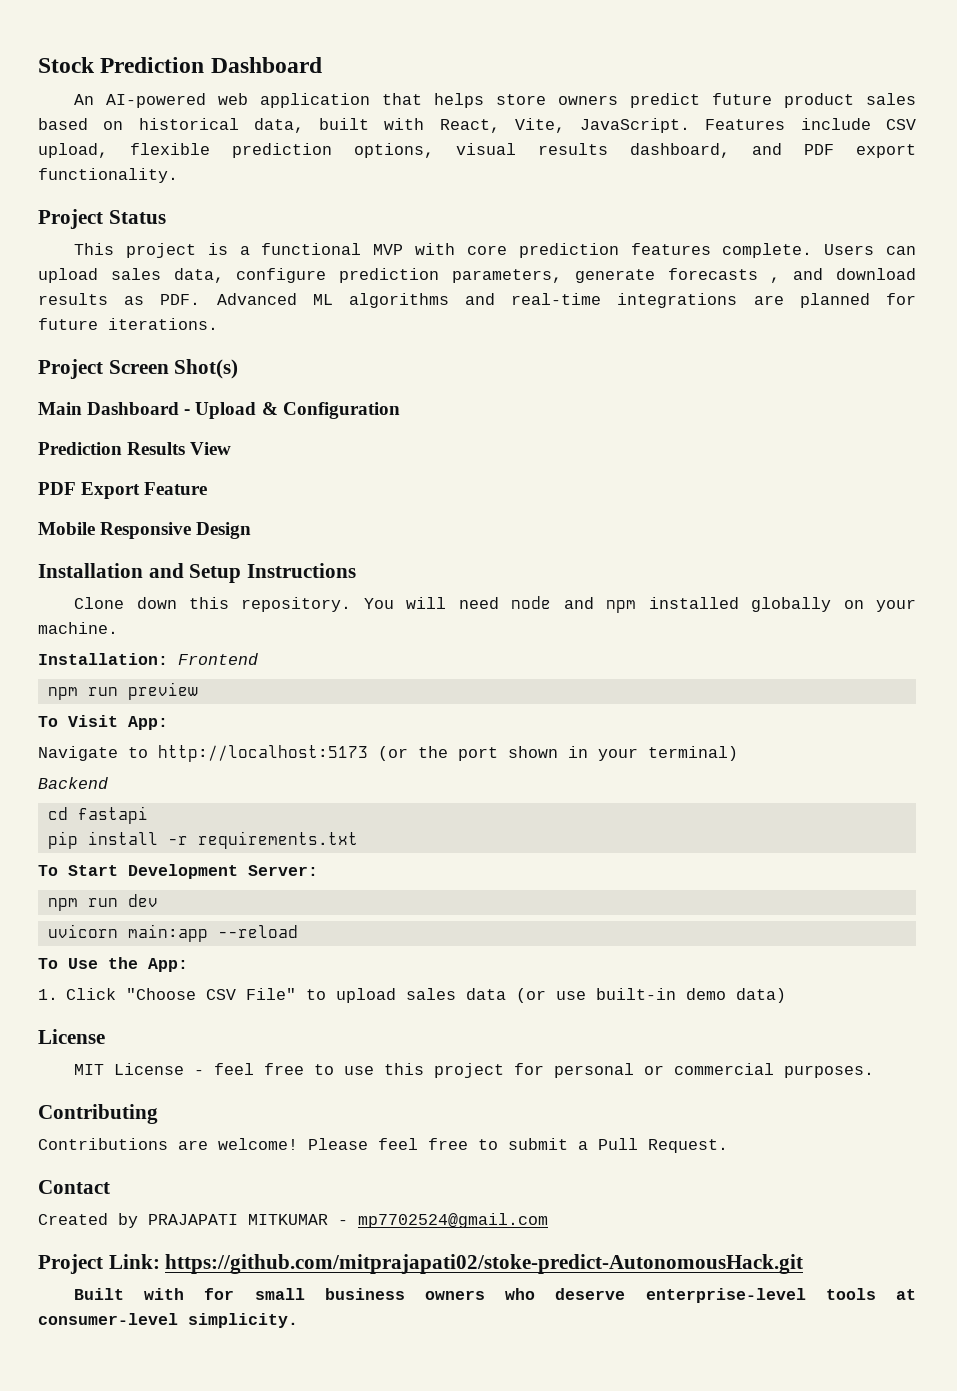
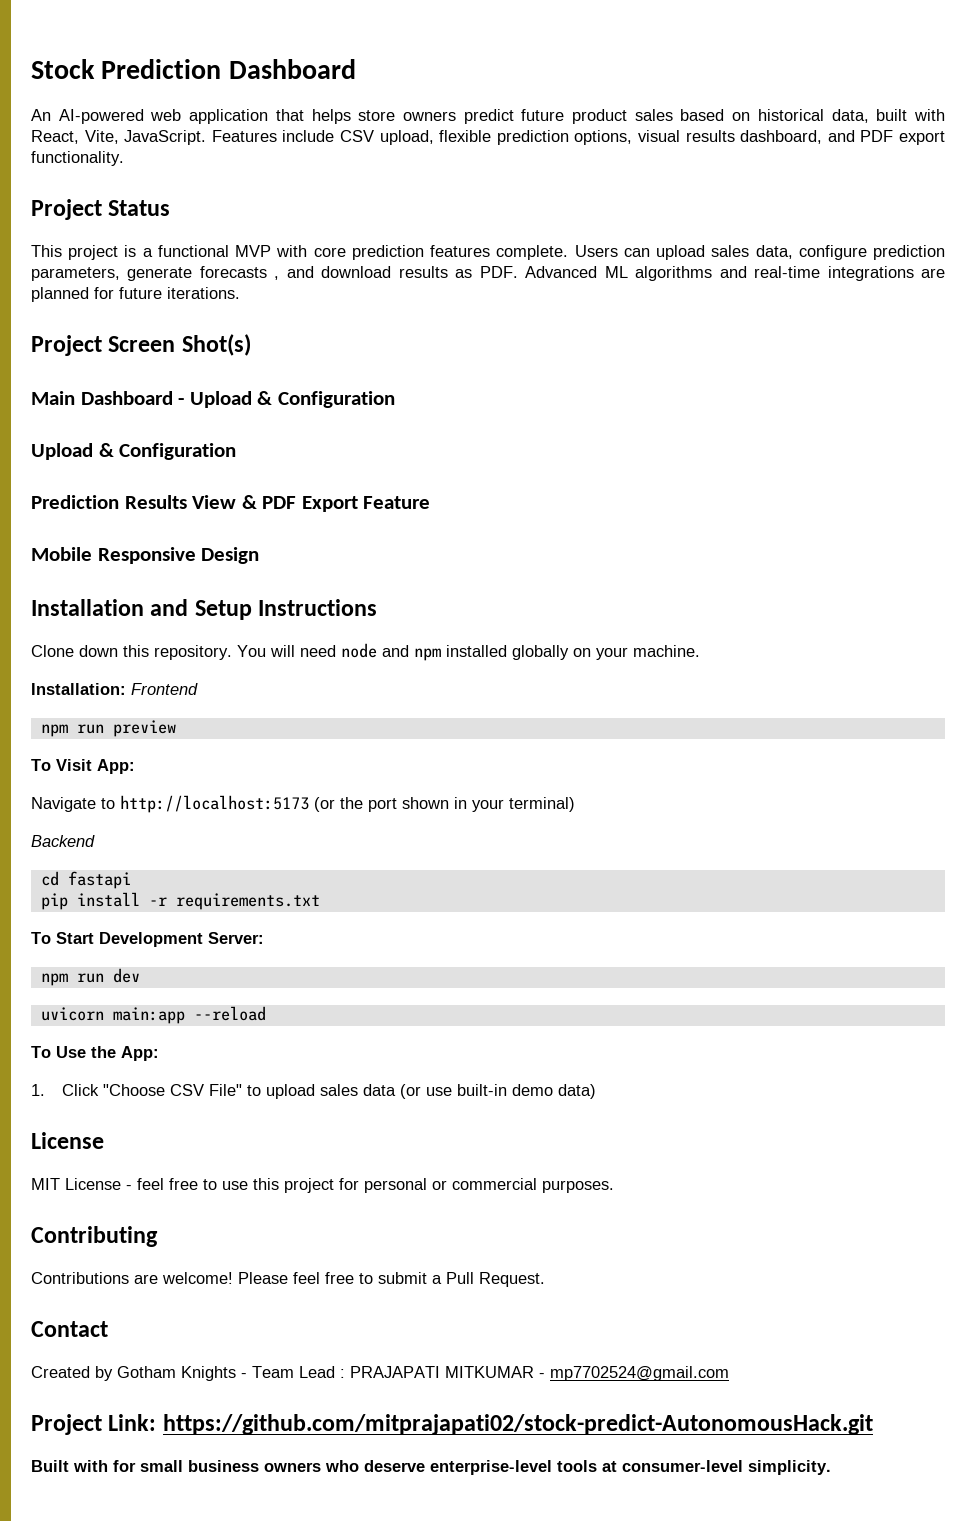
(400, 410) none -> [31,443,237,460] // Upload & Configuration
(232, 448) // -> [241,495,257,509] &
(138, 1220) none -> [117,1366,345,1381] Gotham Knights - Team Lead :
[165,1254,804,1274] https://github.com/mitprajapati02/stoke-predict-AutonomousHack.git -> [162,1414,873,1435] https://github.com/mitprajapati02/stock-predict-AutonomousHack.git

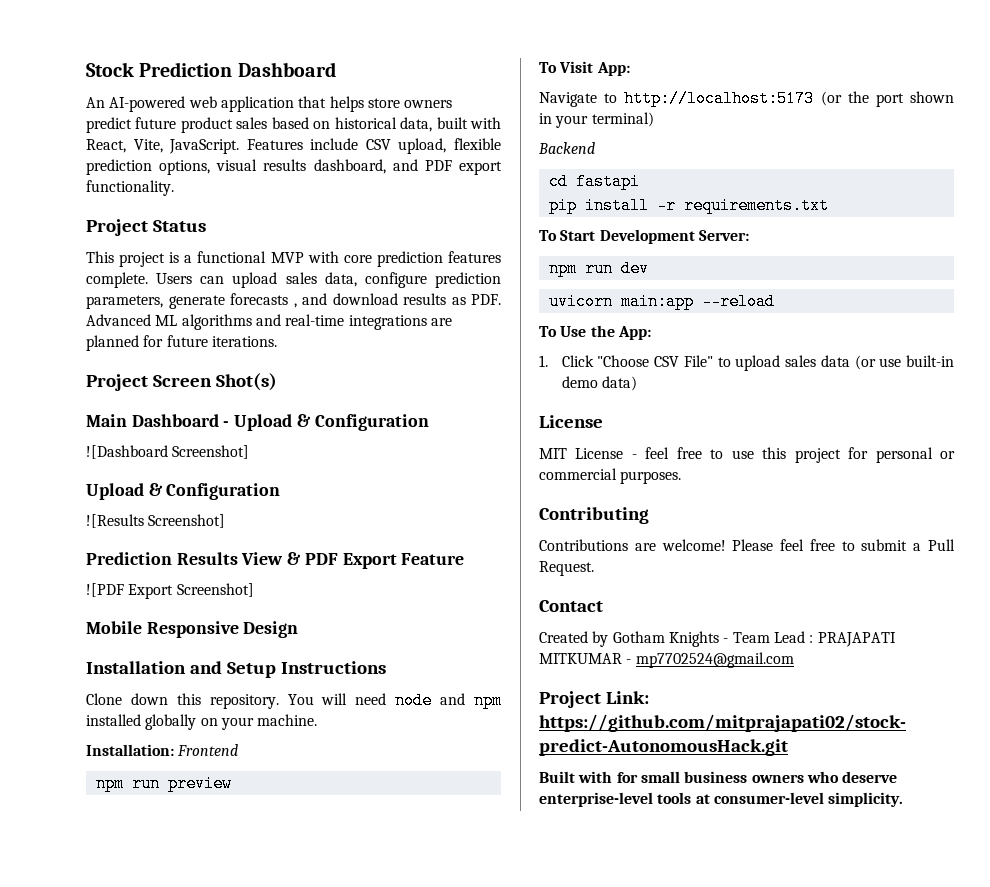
[31,443,237,460] // Upload & Configuration -> [86,445,250,459] [86,483,281,500] [86,514,226,528] // ![Dashboard Screenshot] // Upload & Configuration // ![Results Screenshot]
(431, 502) none -> [86,583,254,599] // ![PDF Export Screenshot]

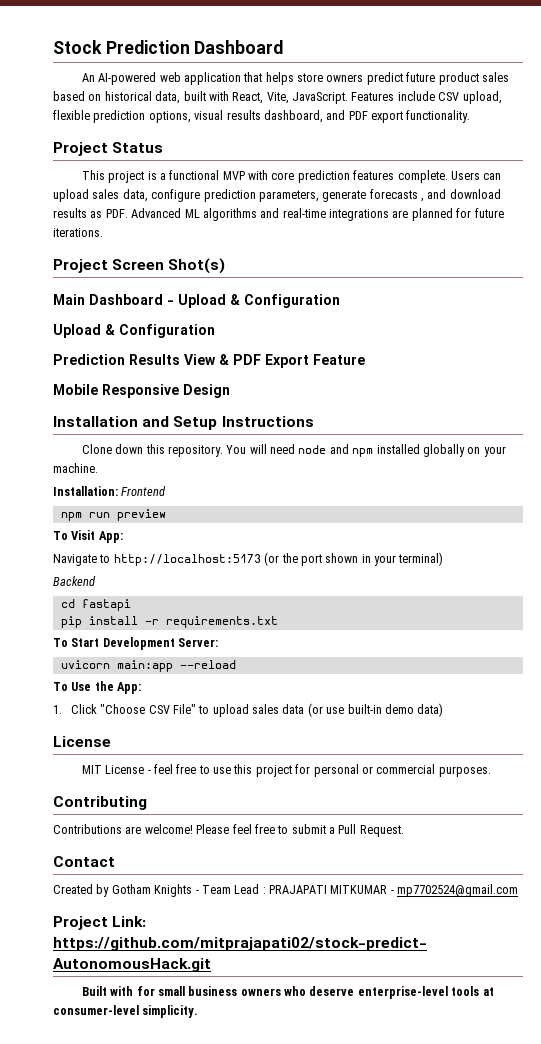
[86,445,250,459] [86,483,281,500] [86,514,226,528] // ![Dashboard Screenshot] // Upload & Configuration // ![Results Screenshot] -> [53,324,215,338] // Upload & Configuration
[86,583,254,599] // ![PDF Export Screenshot] -> (365, 359) none
[548,260,649,277] // npm run dev -> (219, 642) none

